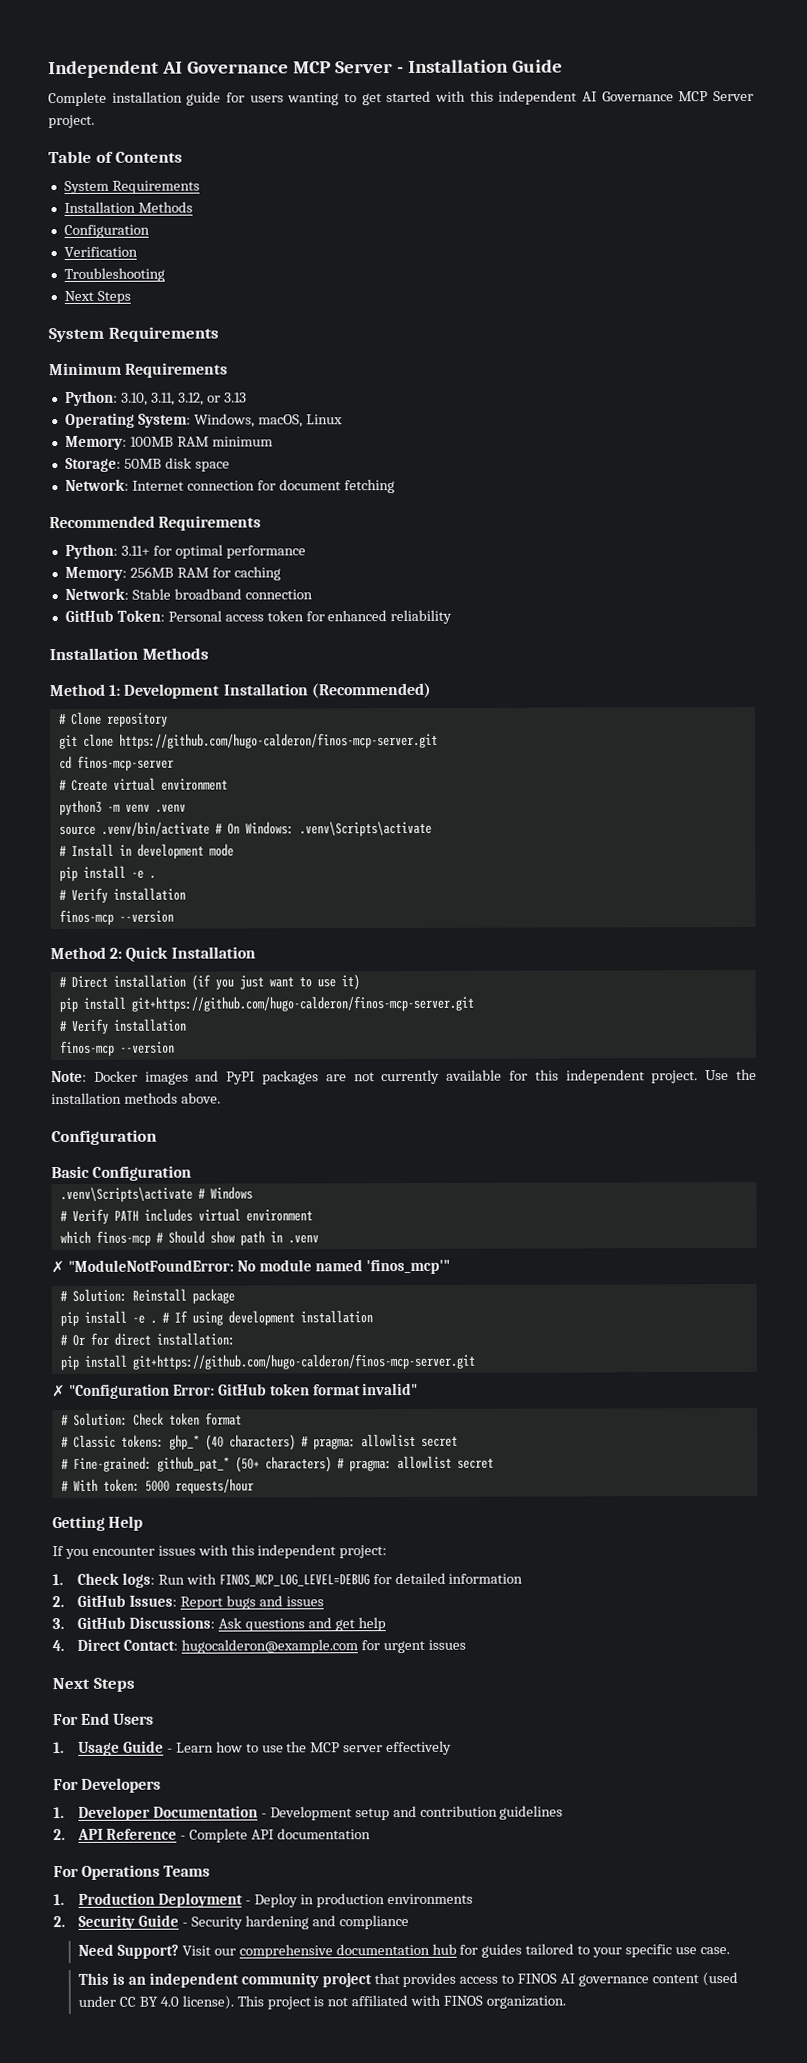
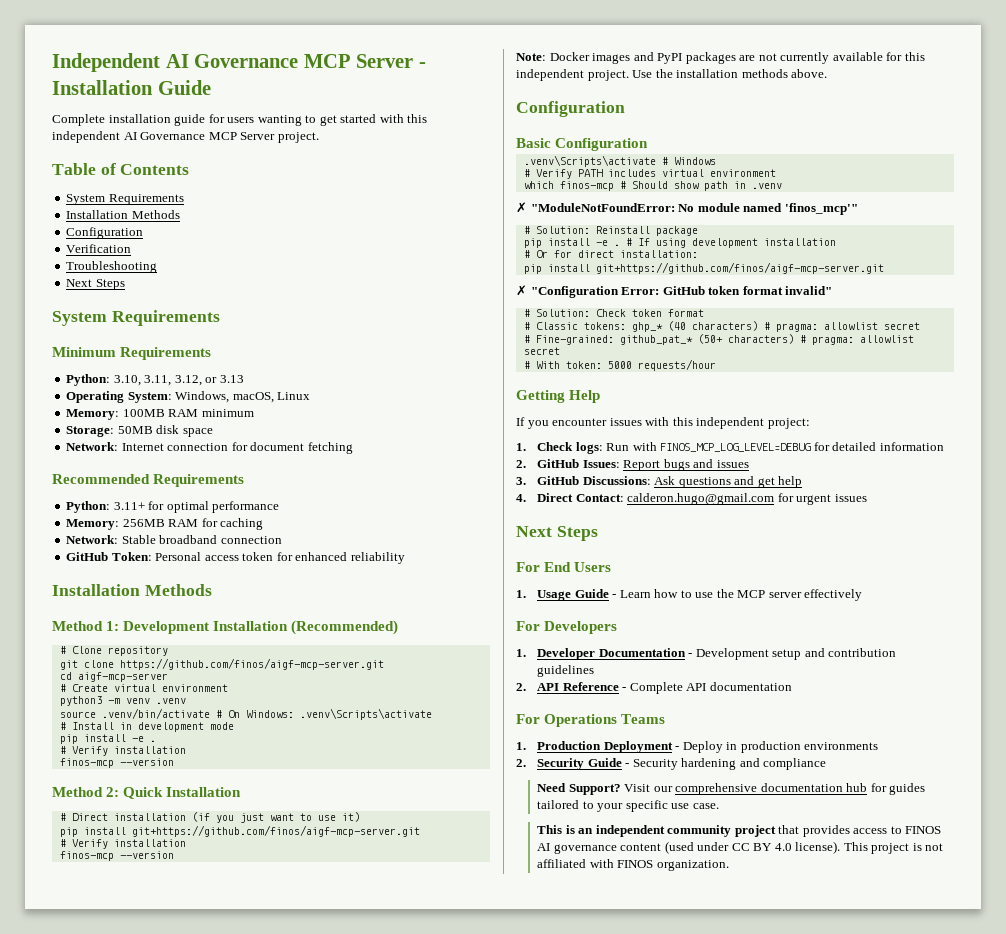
[118,732,438,749] https://github.com/hugo-calderon/finos-mcp-server.git -> [119,658,384,670] https://github.com/finos/aigf-mcp-server.git
[76,755,174,771] finos-mcp-server -> [77,672,168,682] aigf-mcp-server
[130,995,474,1012] git+https://github.com/hugo-calderon/finos-mcp-server.git -> [131,825,420,837] git+https://github.com/finos/aigf-mcp-server.git
[131,1353,476,1370] git+https://github.com/hugo-calderon/finos-mcp-server.git -> [595,262,884,274] git+https://github.com/finos/aigf-mcp-server.git
[180,1639,358,1654] hugocalderon@example.com -> [627,493,775,505] calderon.hugo@gmail.com

